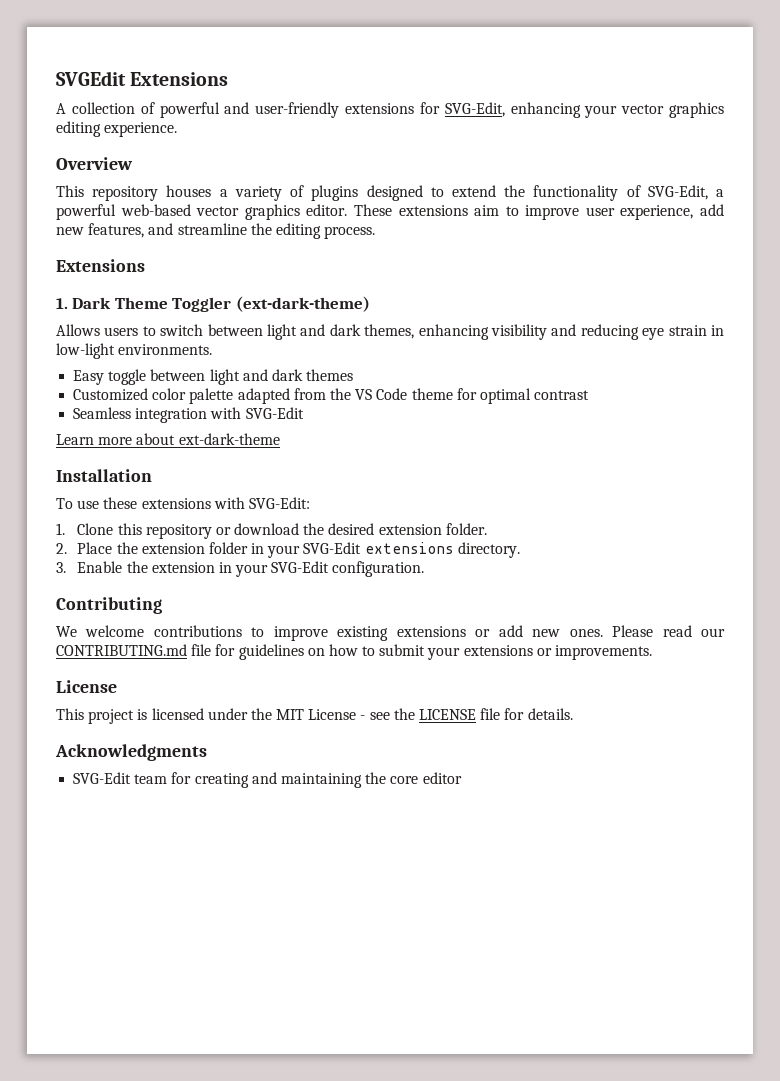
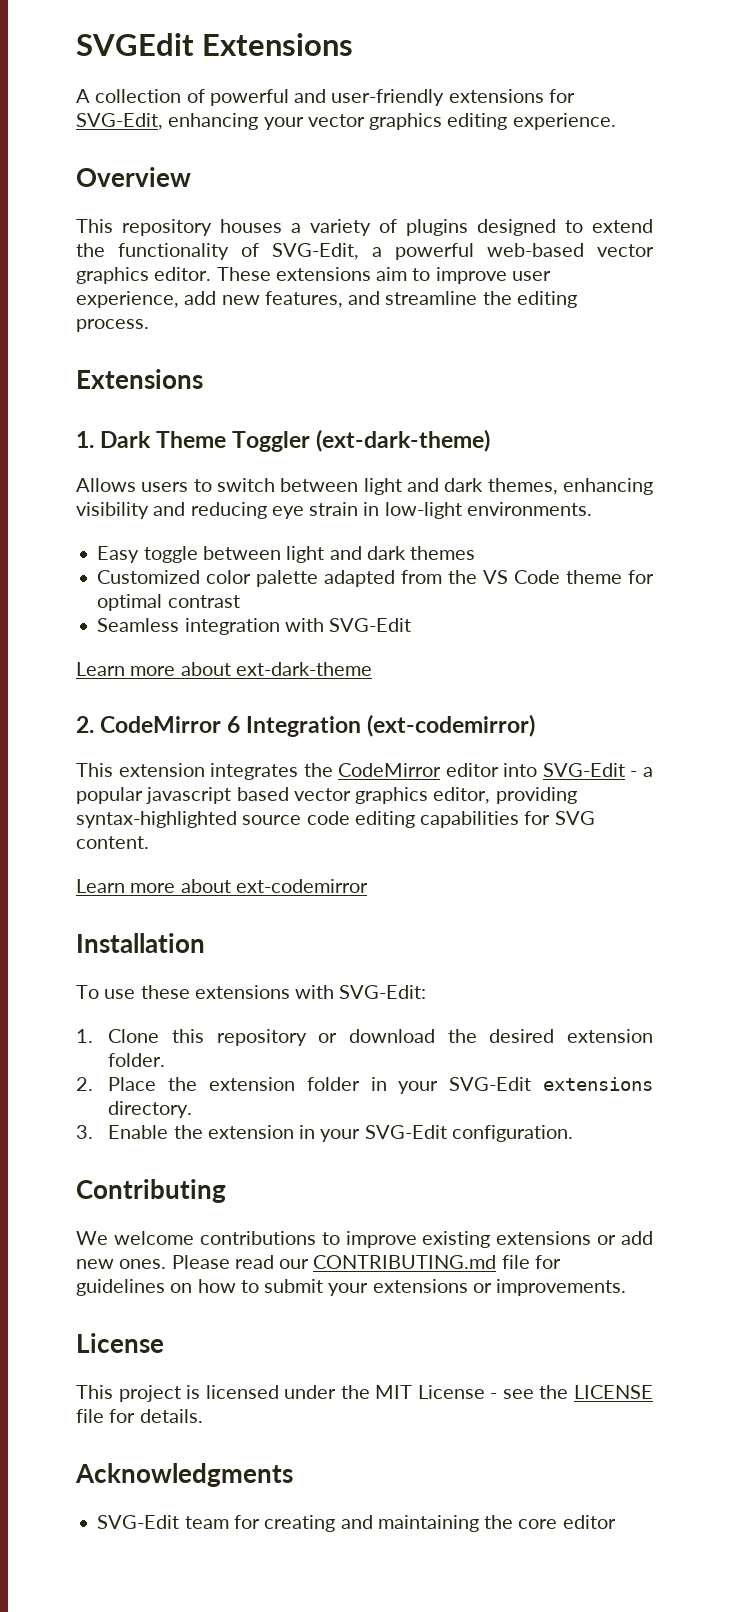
(280, 439) none -> [76,714,536,737] [76,763,653,780] [76,787,577,804] [76,811,595,828] [76,836,149,849] [76,879,368,893] // 2. CodeMirror 6 Integration (ext-codemirror) // This extension integrates the CodeMirror editor into SVG-Edit - a popular javascript based vector graphics editor, providing syntax-highlighted source code editing capabilities for SVG content. // Learn more about ext-codemirror

